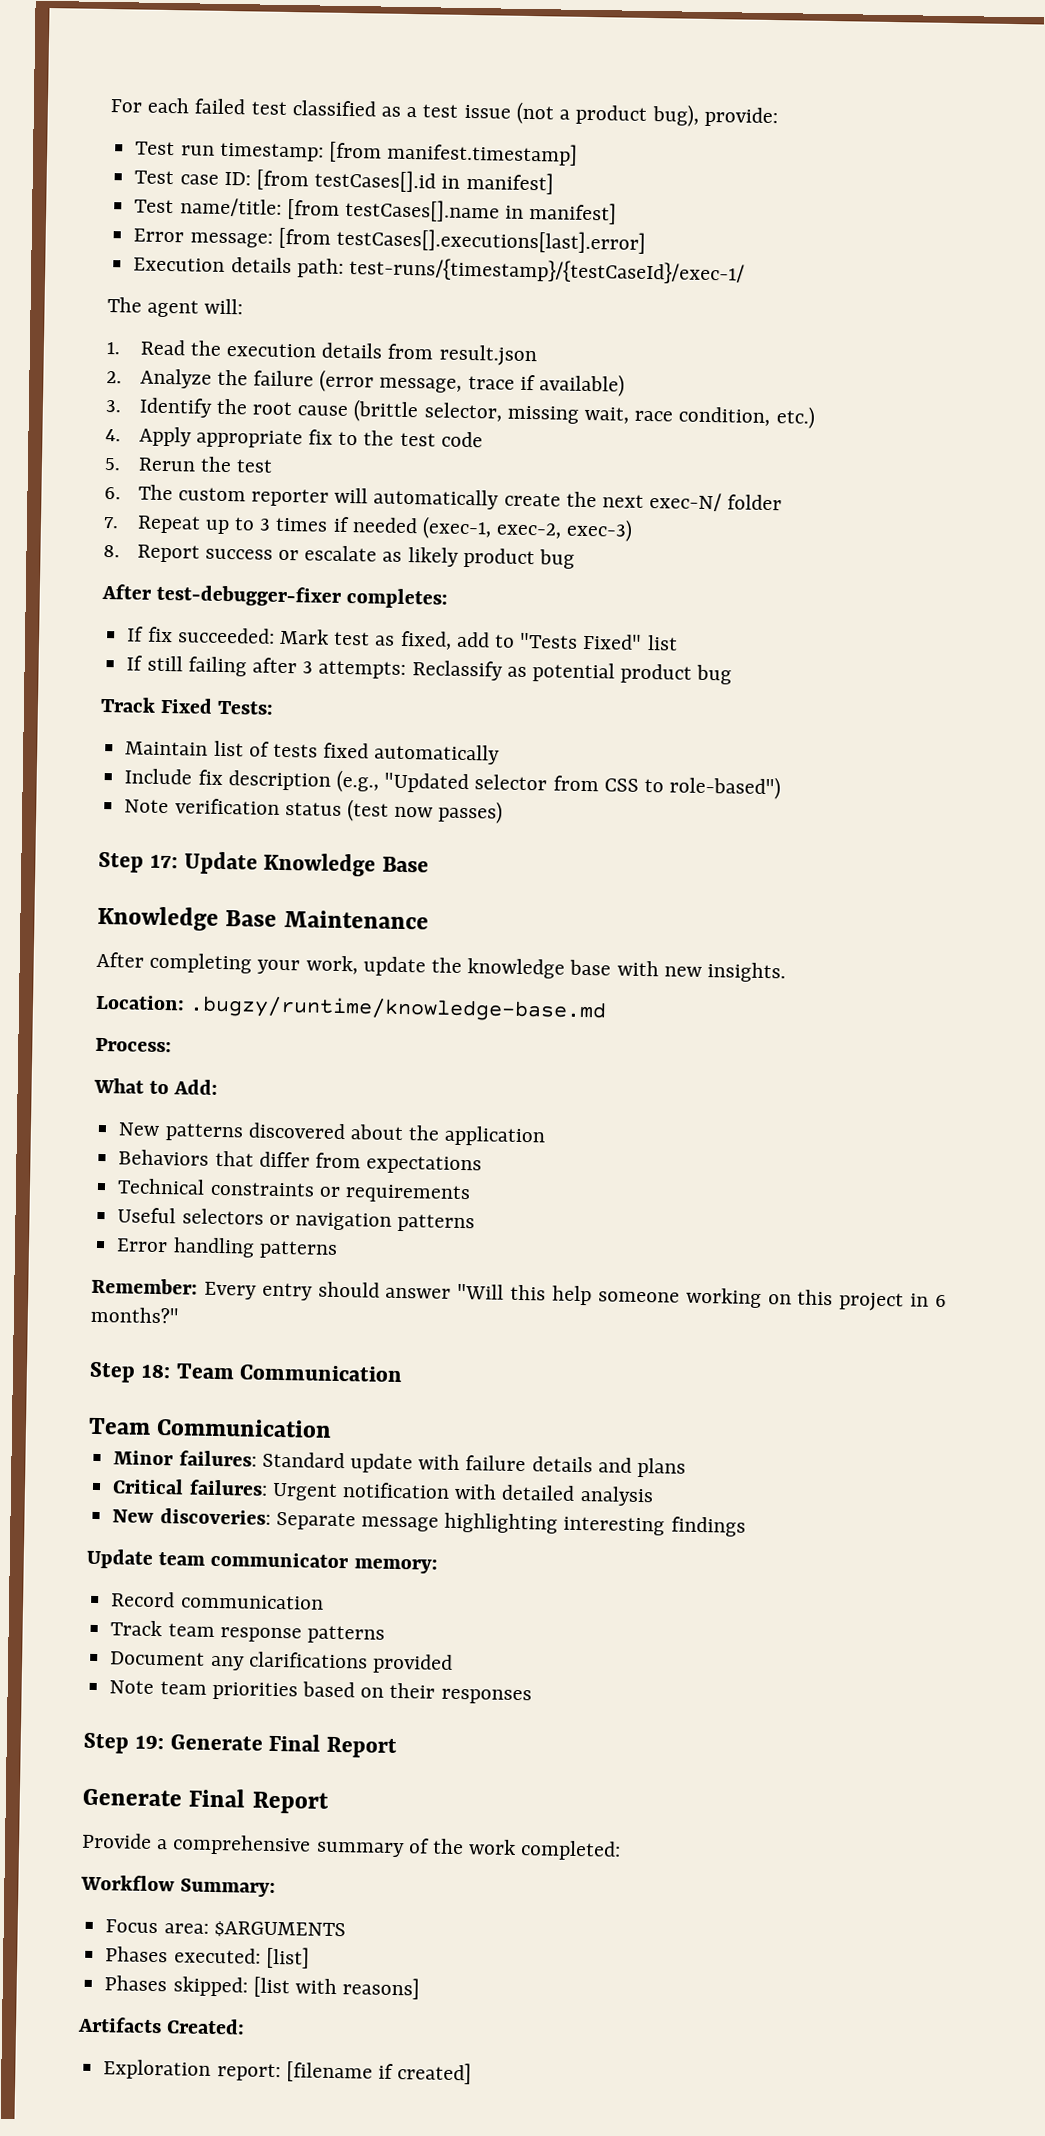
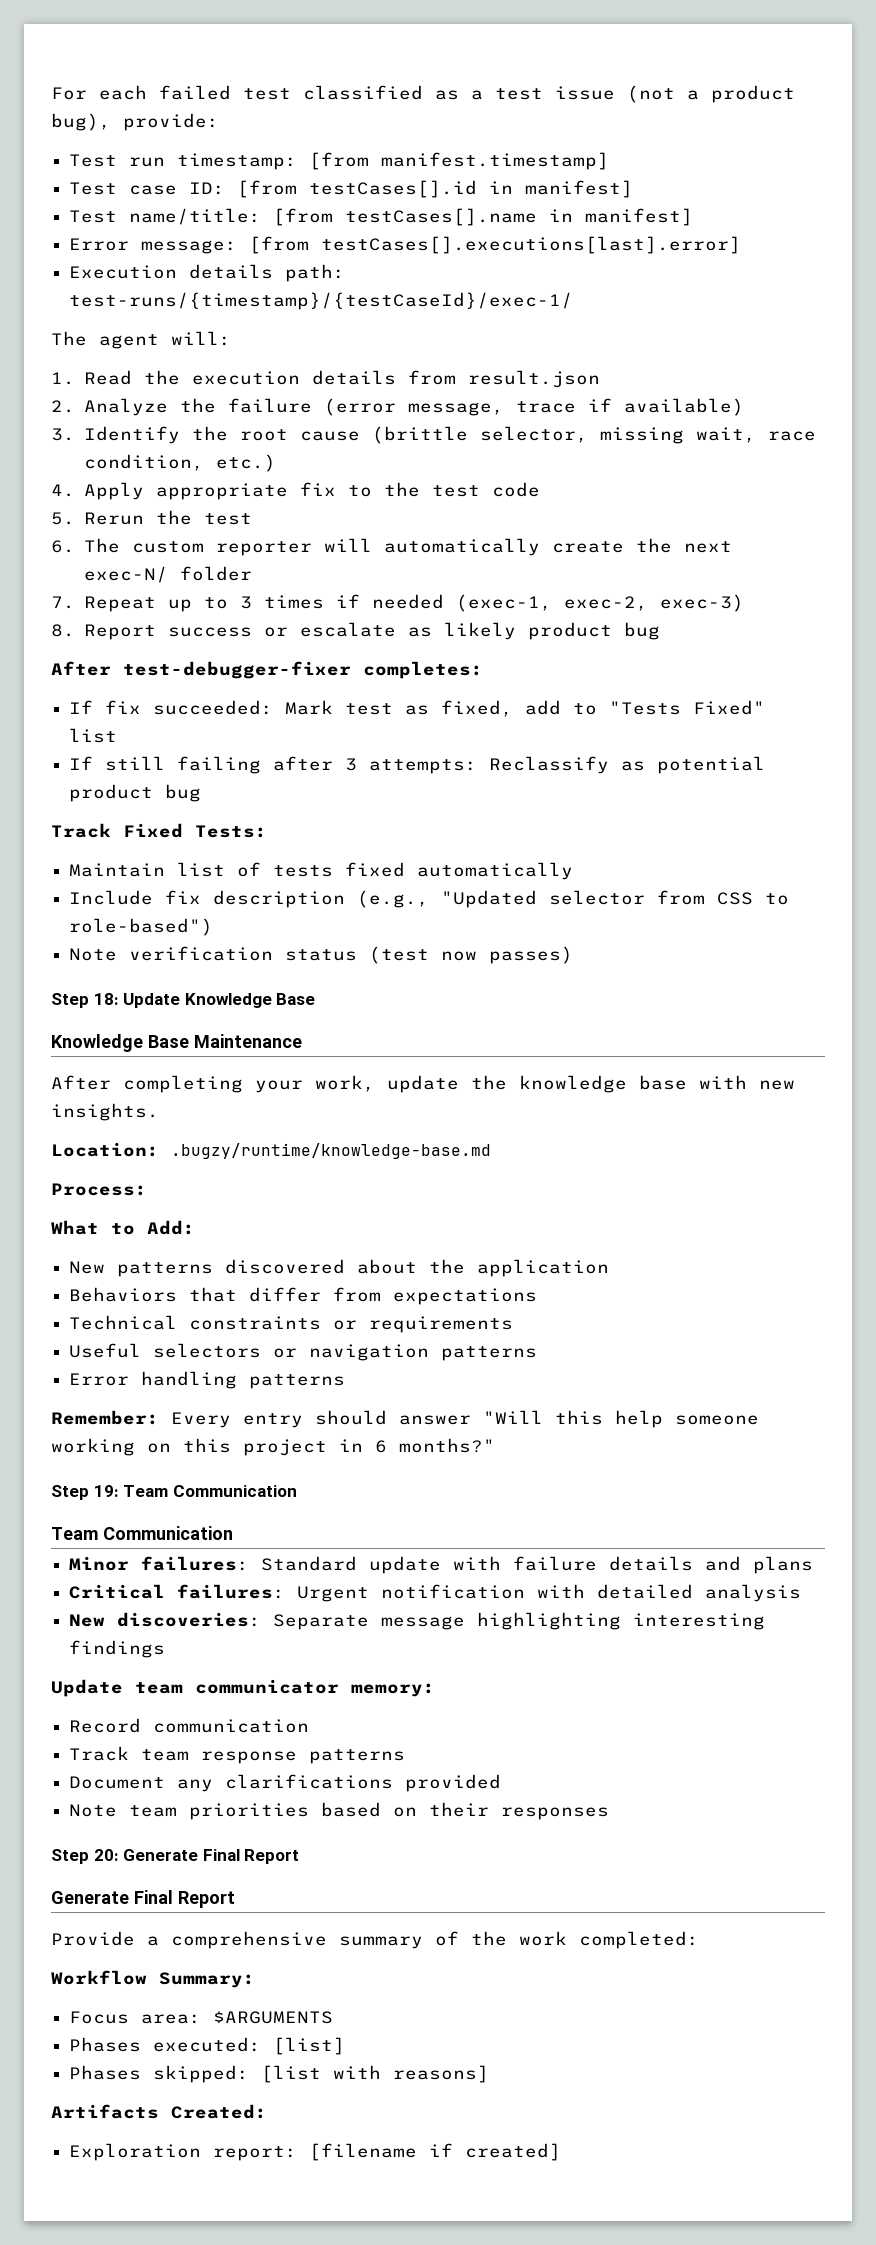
[149,854,178,869] 17: -> [93,993,119,1005] 18:
[140,1363,171,1379] 18: -> [93,1485,119,1497] 19:
[134,1734,164,1750] 19: -> [93,1849,119,1861] 20:

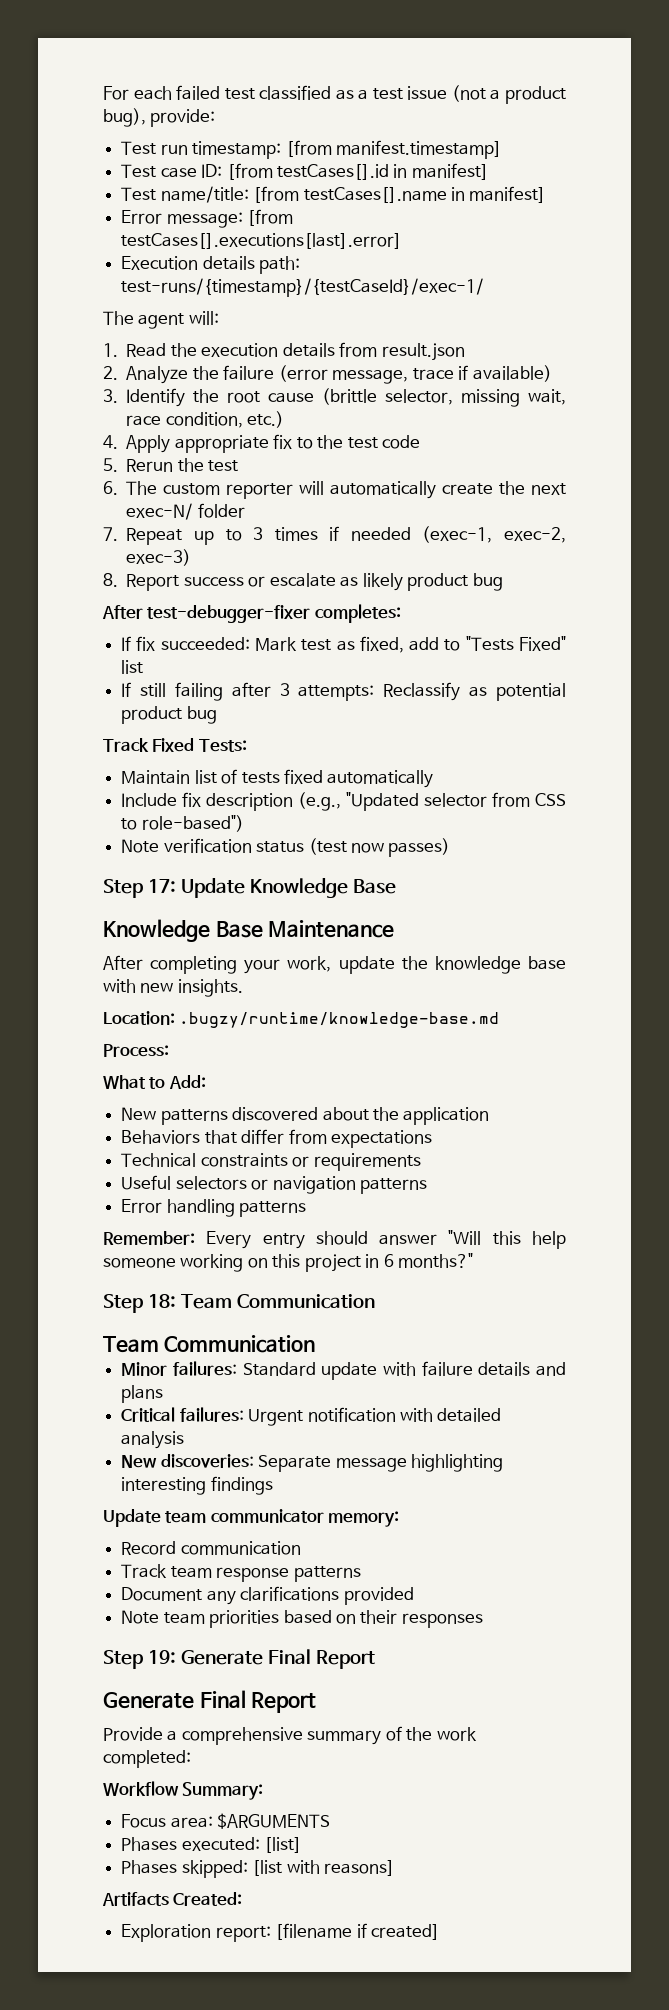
[93,993,119,1005] 18: -> [147,879,176,893] 17:
[93,1485,119,1497] 19: -> [147,1294,176,1308] 18:
[93,1849,119,1861] 20: -> [147,1650,176,1664] 19:

